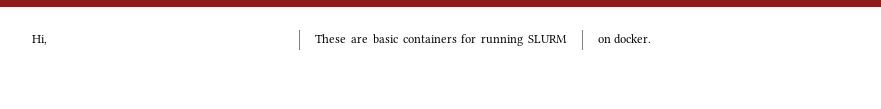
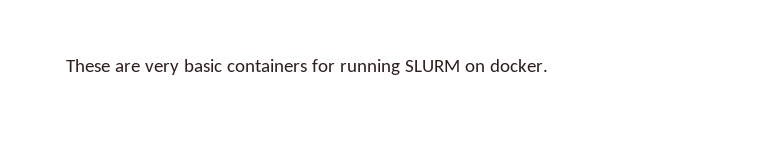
[32,35,47,45] Hi, // -> (66, 65) none
(368, 39) none -> [144,63,179,75] very

